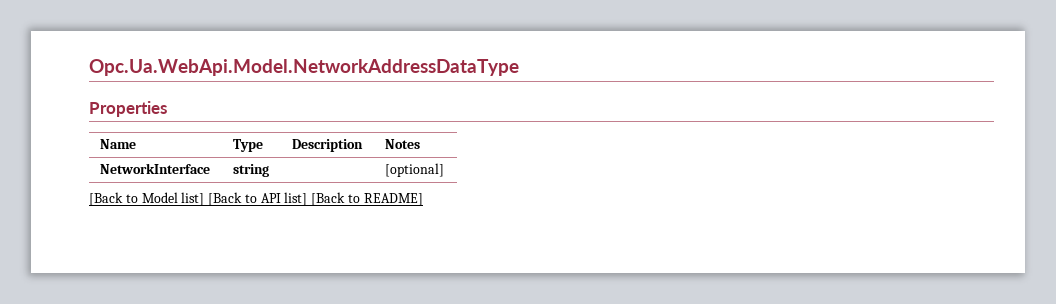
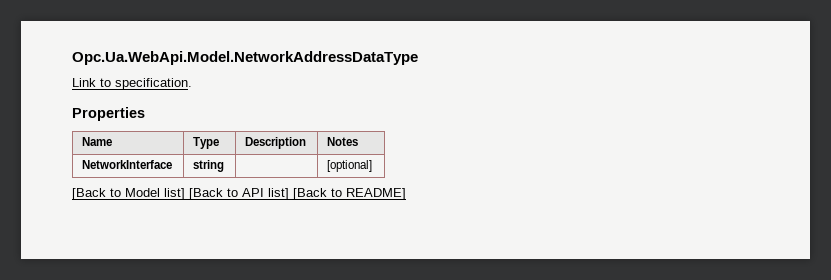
(519, 67) none -> [72,78,192,90] // Link to specification.

